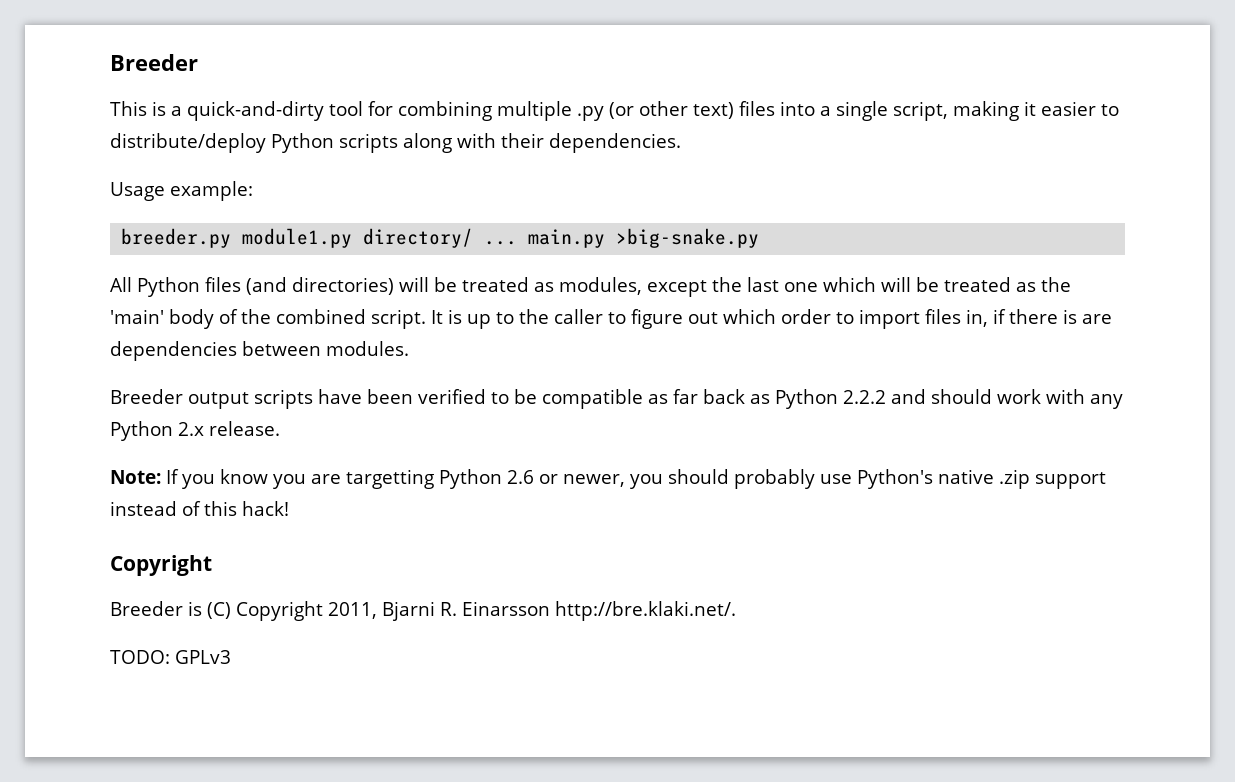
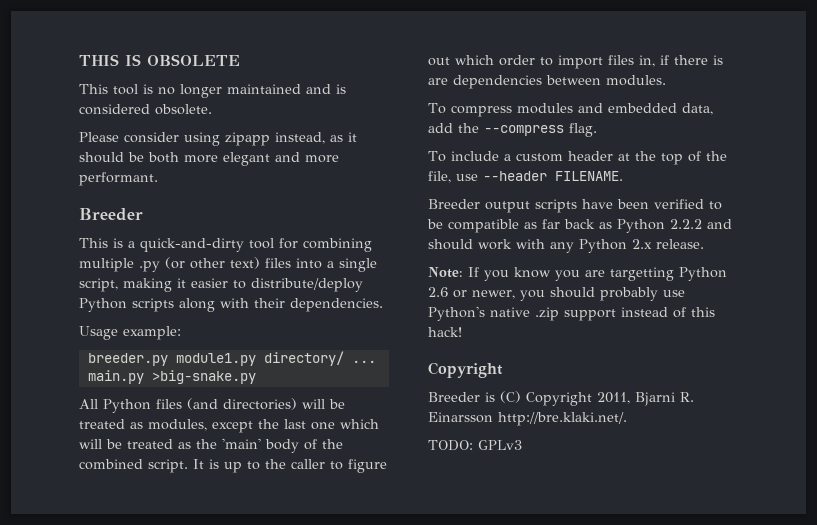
(110, 62) none -> [79,54,240,66] [79,84,346,98] [79,104,212,115] [79,132,357,146] [79,152,339,166] [79,172,158,186] THIS IS OBSOLETE // This tool is no longer maintained and is considered obsolete. // Please consider using zipapp instead, as it should be both more elegant and more performant. //
(409, 348) none -> [428,103,713,117] [428,123,597,137] [428,151,727,165] [428,171,623,183] // To compress modules and embedded data, add the --compress flag. // To include a custom header at the top of the file, use --header FILENAME.

